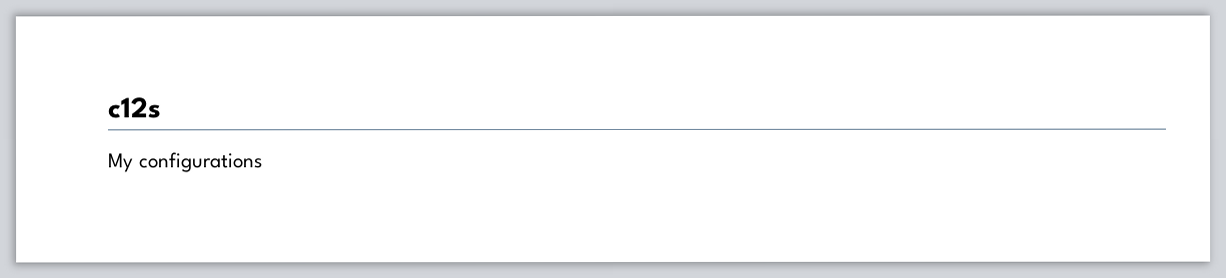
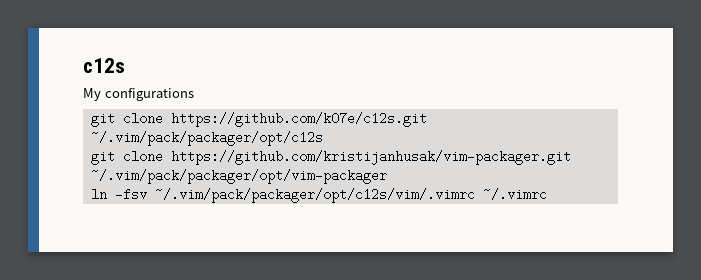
(263, 162) none -> [90,112,427,127] [90,131,323,146] [90,150,571,165] [90,169,387,184] [90,188,547,203] // git clone https://github.com/k07e/c12s.git ~/.vim/pack/packager/opt/c12s // git clone https://github.com/kristijanhusak/vim-packager.git ~/.vim/pack/packager/opt/vim-packager // ln -fsv ~/.vim/pack/packager/opt/c12s/vim/.vimrc ~/.vimrc

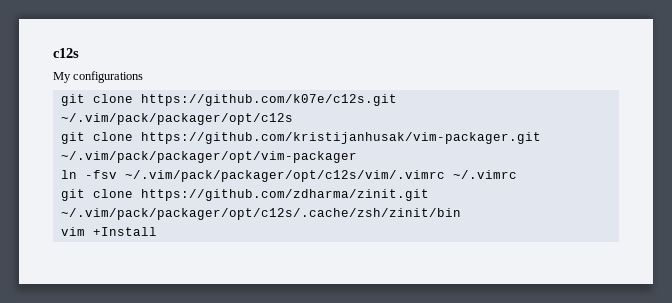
(547, 194) none -> [60,189,429,201] [60,208,461,220] [60,227,157,236] // git clone https://github.com/zdharma/zinit.git ~/.vim/pack/packager/opt/c12s/.cache/zsh/zinit/bin // vim +Install

